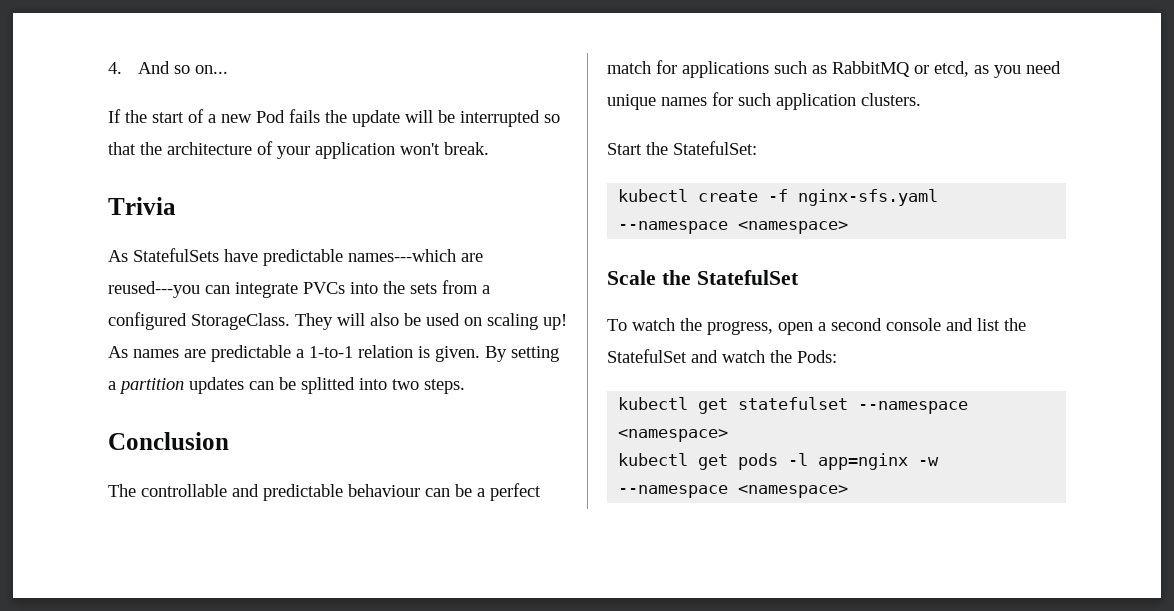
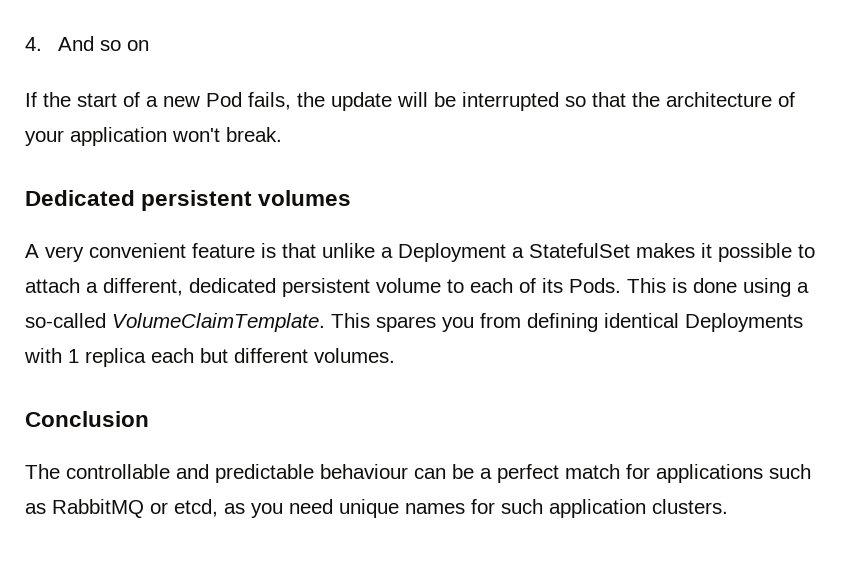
[195,65,229,74] on... -> [127,40,150,51] on
[289,109,320,123] fails -> [248,92,291,110] fails,
[108,197,176,215] [108,248,483,266] [108,280,490,298] [108,312,567,330] [108,345,559,362] [108,377,465,394] Trivia // As StatefulSets have predictable names---which are reused---you can integrate PVCs into the sets from a configured StorageClass. They will also be used on scaling up! As names are predictable a 1-to-1 relation is given. By setting a partition updates can be splitted into two steps. -> [25,190,352,211] [25,243,815,262] [25,278,809,297] [25,313,803,332] [24,348,395,367] Dedicated persistent volumes // A very convenient feature is that unlike a Deployment a StatefulSet makes it possible to attach a different, dedicated persistent volume to each of its Pods. This is done using a so-called VolumeClaimTemplate. This spares you from defining identical Deployments with 1 replica each but different volumes.
[607,141,757,155] [618,189,939,206] [618,221,849,234] [607,270,799,285] [607,318,1026,335] [607,349,837,363] [618,397,969,414] [618,429,729,442] [618,453,940,470] [618,485,849,498] // Start the StatefulSet: // kubectl create -f nginx-sfs.yaml --namespace <namespace> // Scale the StatefulSet // To watch the progress, open a second console and list the StatefulSet and watch the Pods: // kubectl get statefulset --namespace <namespace> // kubectl get pods -l app=nginx -w --namespace <namespace> -> (728, 506) none

